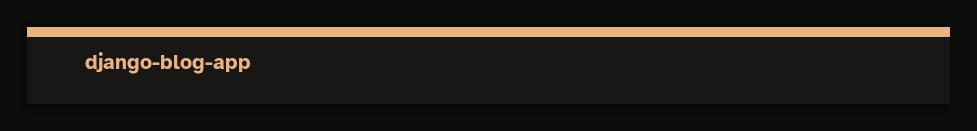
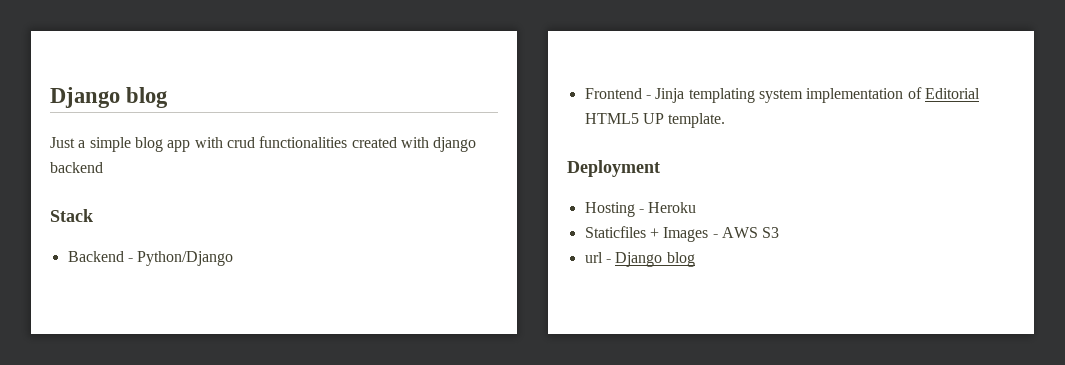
[85,52,251,74] django-blog-app -> [50,87,169,108] [50,136,477,152] [50,162,103,173] [50,209,93,222] [67,251,234,266] [584,87,980,103] [584,113,726,128] [567,160,660,177] [584,202,697,217] [584,226,780,242] [584,252,695,267] Django blog // Just a simple blog app with crud functionalities created with django backend // Stack // Backend - Python/Django // Frontend - Jinja templating system implementation of Editorial HTML5 UP template. // Deployment // Hosting - Heroku // Staticfiles + Images - AWS S3 // url - Django blog

